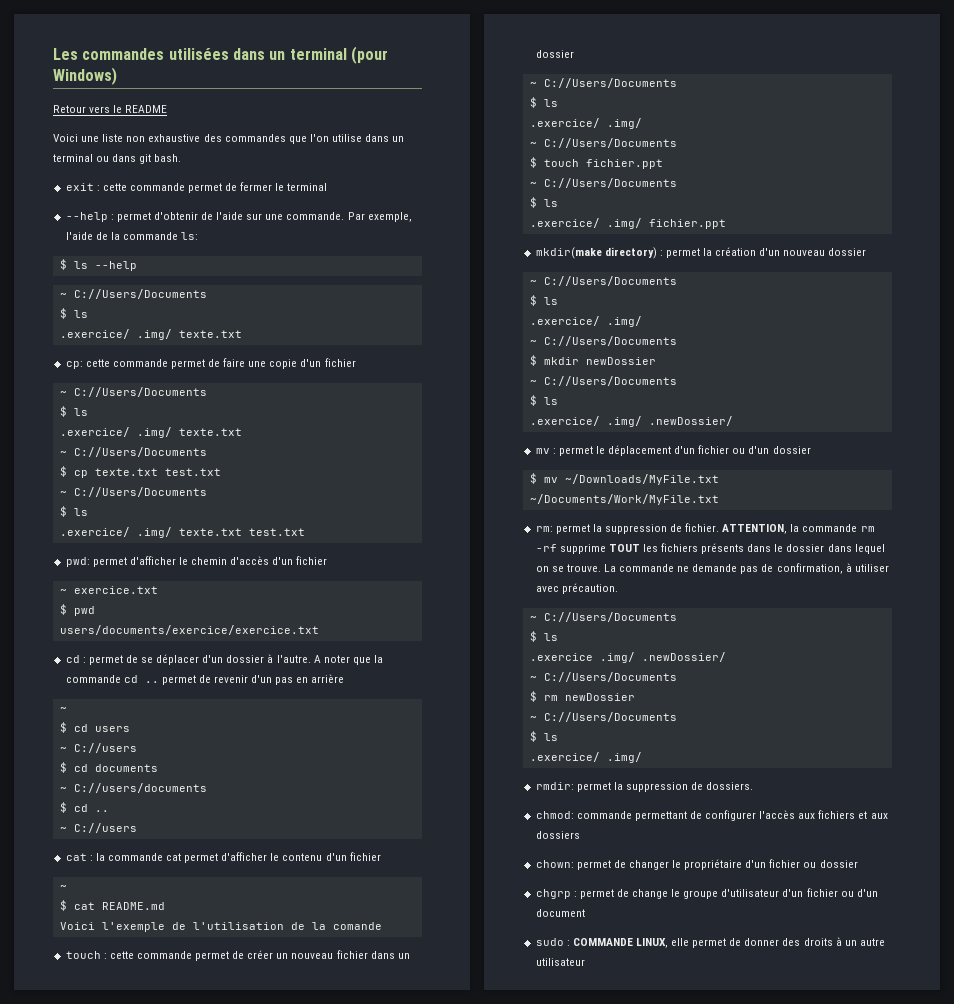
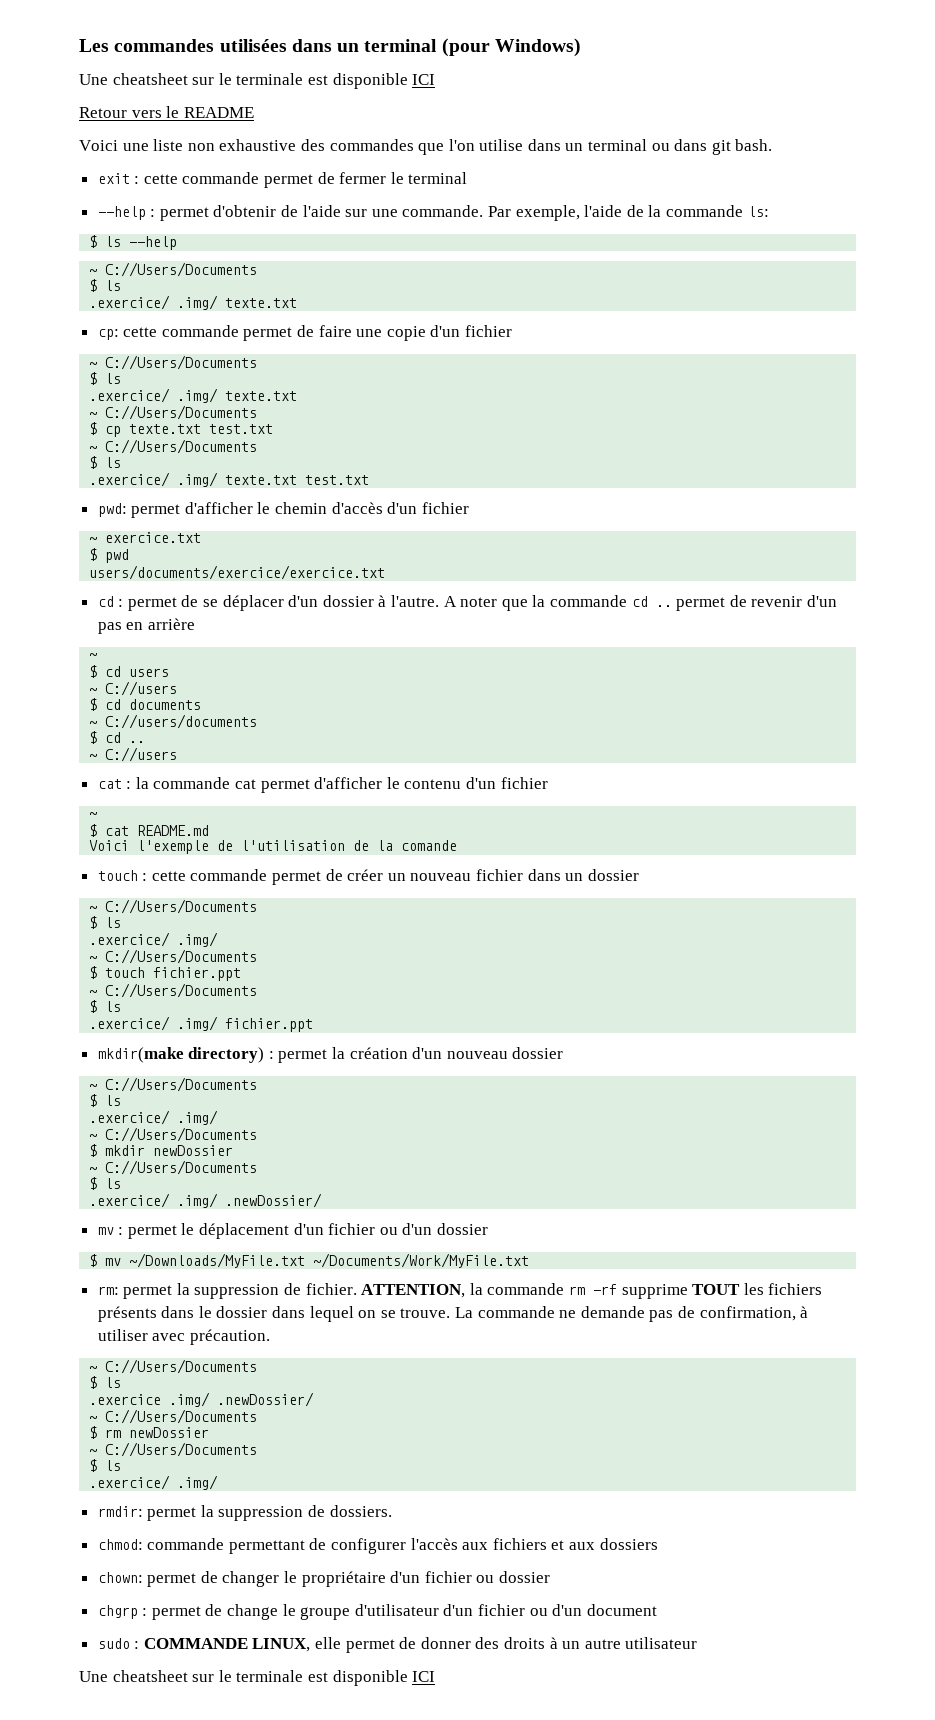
(117, 76) none -> [79,73,436,89] // Une cheatsheet sur le terminale est disponible ICI
(585, 962) none -> [79,1670,436,1686] // Une cheatsheet sur le terminale est disponible ICI

